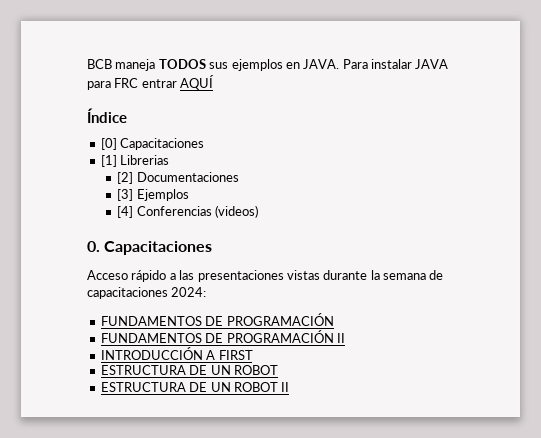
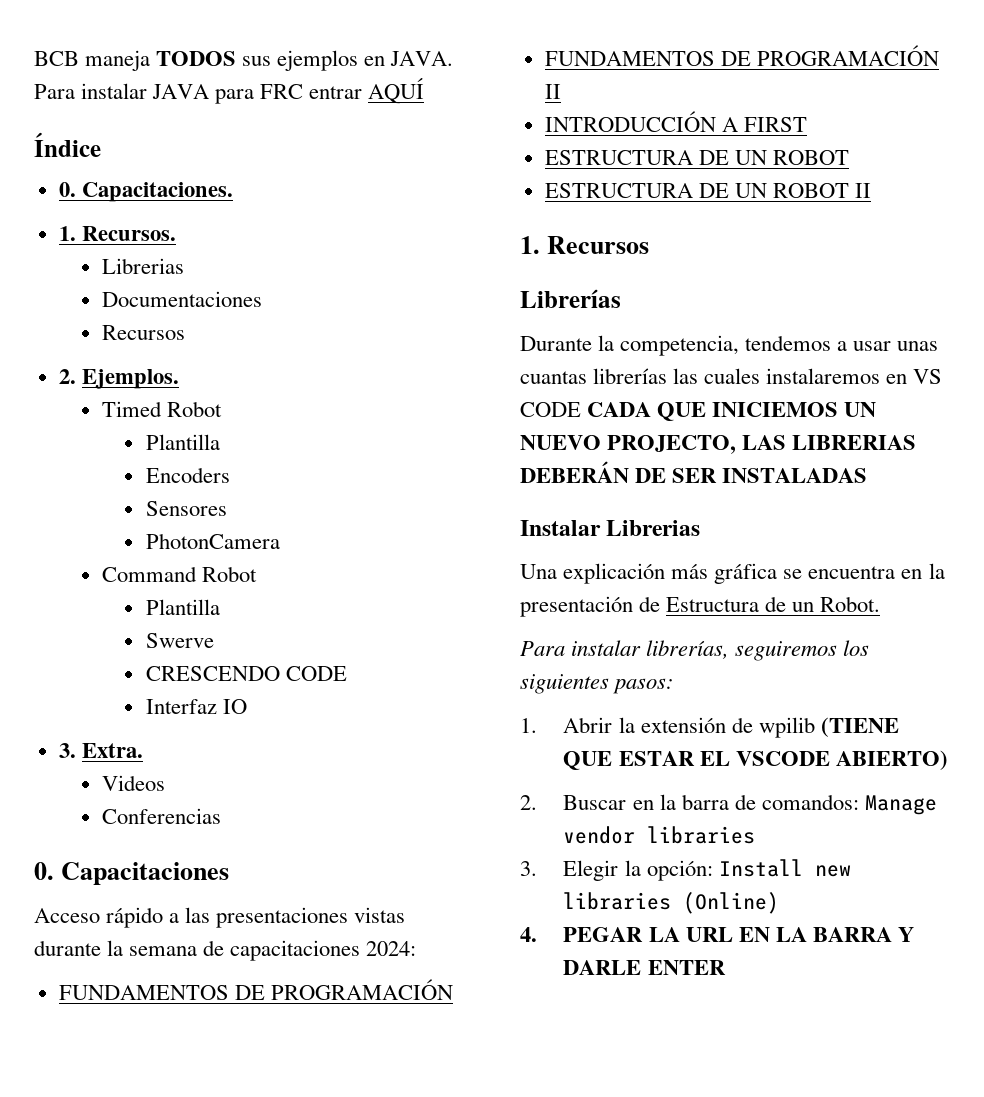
[100,138,205,150] [100,155,170,167] [117,172,134,184] [0] Capacitaciones // [1] Librerias // [2] -> [58,182,233,202] [58,226,176,241] [102,258,185,274] 0. Capacitaciones. // 1. Recursos. // Librerias //
[117,189,189,201] [117,206,134,218] [3] Ejemplos // [4] -> [102,325,186,340] [58,369,179,389] [102,401,223,417] [145,434,220,450] [145,467,230,483] [145,501,227,516] [145,533,280,549] [102,566,258,582] [145,599,220,615] [145,633,214,648] [145,666,347,681] [145,699,247,714] [58,743,143,758] [102,775,166,791] Recursos // 2. Ejemplos. // Timed Robot // Plantilla // Encoders // Sensores // PhotonCamera // Command Robot // Plantilla // Swerve // CRESCENDO CODE // Interfaz IO // 3. Extra. // Videos //
[215,205,259,218] (videos) -> (222, 816) none
(290, 387) none -> [520,236,650,254] [520,289,621,308] [520,335,939,356] [520,368,943,384] [520,402,877,421] [520,435,917,454] [520,461,868,483] [520,520,701,536] [520,563,945,584] [520,596,881,617] [520,640,870,661] [520,674,675,694] [520,717,899,738] [563,750,948,770] [520,794,937,815] [563,826,756,844] [520,859,851,881] [563,892,780,914] [520,927,914,942] [563,960,726,975] // 1. Recursos // Librerías // Durante la competencia, tendemos a usar unas cuantas librerías las cuales instalaremos en VS CODE CADA QUE INICIEMOS UN NUEVO PROJECTO, LAS LIBRERIAS DEBERÁN DE SER INSTALADAS // Instalar Librerias // Una explicación más gráfica se encuentra en la presentación de Estructura de un Robot. // Para instalar librerías, seguiremos los siguientes pasos: // 1. Abrir la extensión de wpilib (TIENE QUE ESTAR EL VSCODE ABIERTO) // 2. Buscar en la barra de comandos: Manage vendor libraries // 3. Elegir la opción: Install new libraries (Online) // 4. PEGAR LA URL EN LA BARRA Y DARLE ENTER

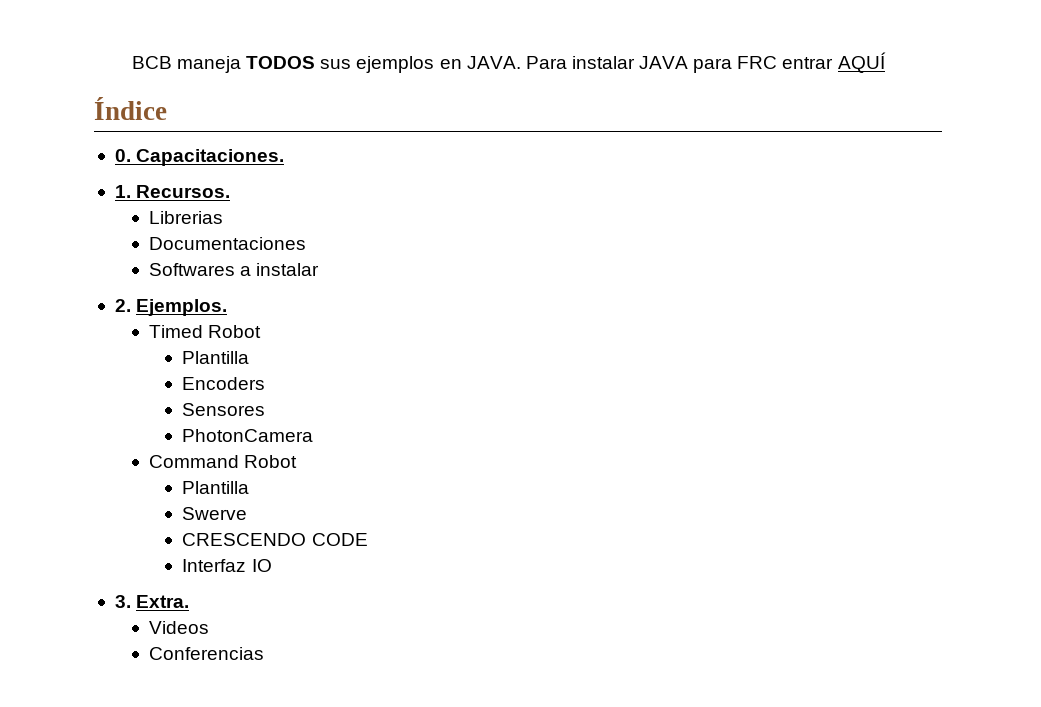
[102,325,186,340] Recursos -> [148,263,319,276] Softwares a instalar
[34,862,230,885] [34,907,406,928] [34,940,417,961] [58,979,453,1000] [544,45,939,66] [544,84,561,99] [544,111,807,132] [544,150,849,165] [544,183,872,198] [520,236,650,254] [520,289,621,308] [520,335,939,356] [520,368,943,384] [520,402,877,421] [520,435,917,454] [520,461,868,483] [520,520,701,536] [520,563,945,584] [520,596,881,617] [520,640,870,661] [520,674,675,694] [520,717,899,738] [563,750,948,770] [520,794,937,815] [563,826,756,844] [520,859,851,881] [563,892,780,914] [520,927,914,942] [563,960,726,975] // 0. Capacitaciones // Acceso rápido a las presentaciones vistas durante la semana de capacitaciones 2024: // FUNDAMENTOS DE PROGRAMACIÓN // FUNDAMENTOS DE PROGRAMACIÓN II // INTRODUCCIÓN A FIRST // ESTRUCTURA DE UN ROBOT // ESTRUCTURA DE UN ROBOT II // 1. Recursos // Librerías // Durante la competencia, tendemos a usar unas cuantas librerías las cuales instalaremos en VS CODE CADA QUE INICIEMOS UN NUEVO PROJECTO, LAS LIBRERIAS DEBERÁN DE SER INSTALADAS // Instalar Librerias // Una explicación más gráfica se encuentra en la presentación de Estructura de un Robot. // Para instalar librerías, seguiremos los siguientes pasos: // 1. Abrir la extensión de wpilib (TIENE QUE ESTAR EL VSCODE ABIERTO) // 2. Buscar en la barra de comandos: Manage vendor libraries // 3. Elegir la opción: Install new libraries (Online) // 4. PEGAR LA URL EN LA BARRA Y DARLE ENTER -> (264, 653) none

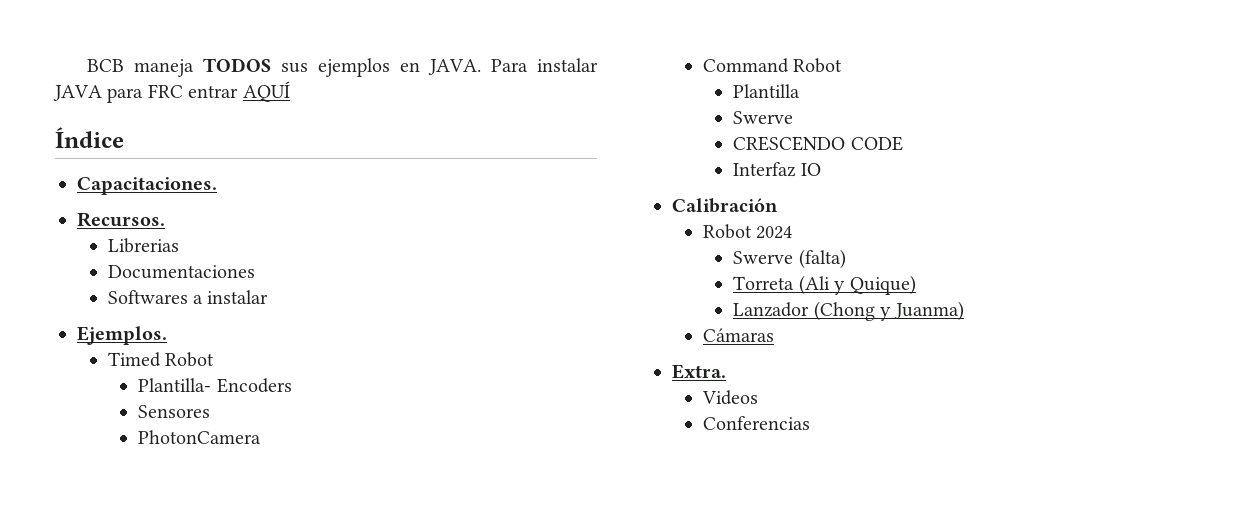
[114,149,131,162] 0. -> (124, 137) none
[114,185,131,198] 1. -> (217, 186) none
[114,299,131,312] 2. -> (269, 297) none
[182,351,250,364] Plantilla // -> [138,378,212,392] Plantilla-
[114,595,131,608] 3. -> [672,198,778,213] [702,224,793,239] [733,249,846,269] [733,275,916,295] [733,301,964,321] [702,328,774,342] Calibración // Robot 2024 // Swerve (falta) // Torreta (Ali y Quique) // Lanzador (Chong y Juanma) // Cámaras //

